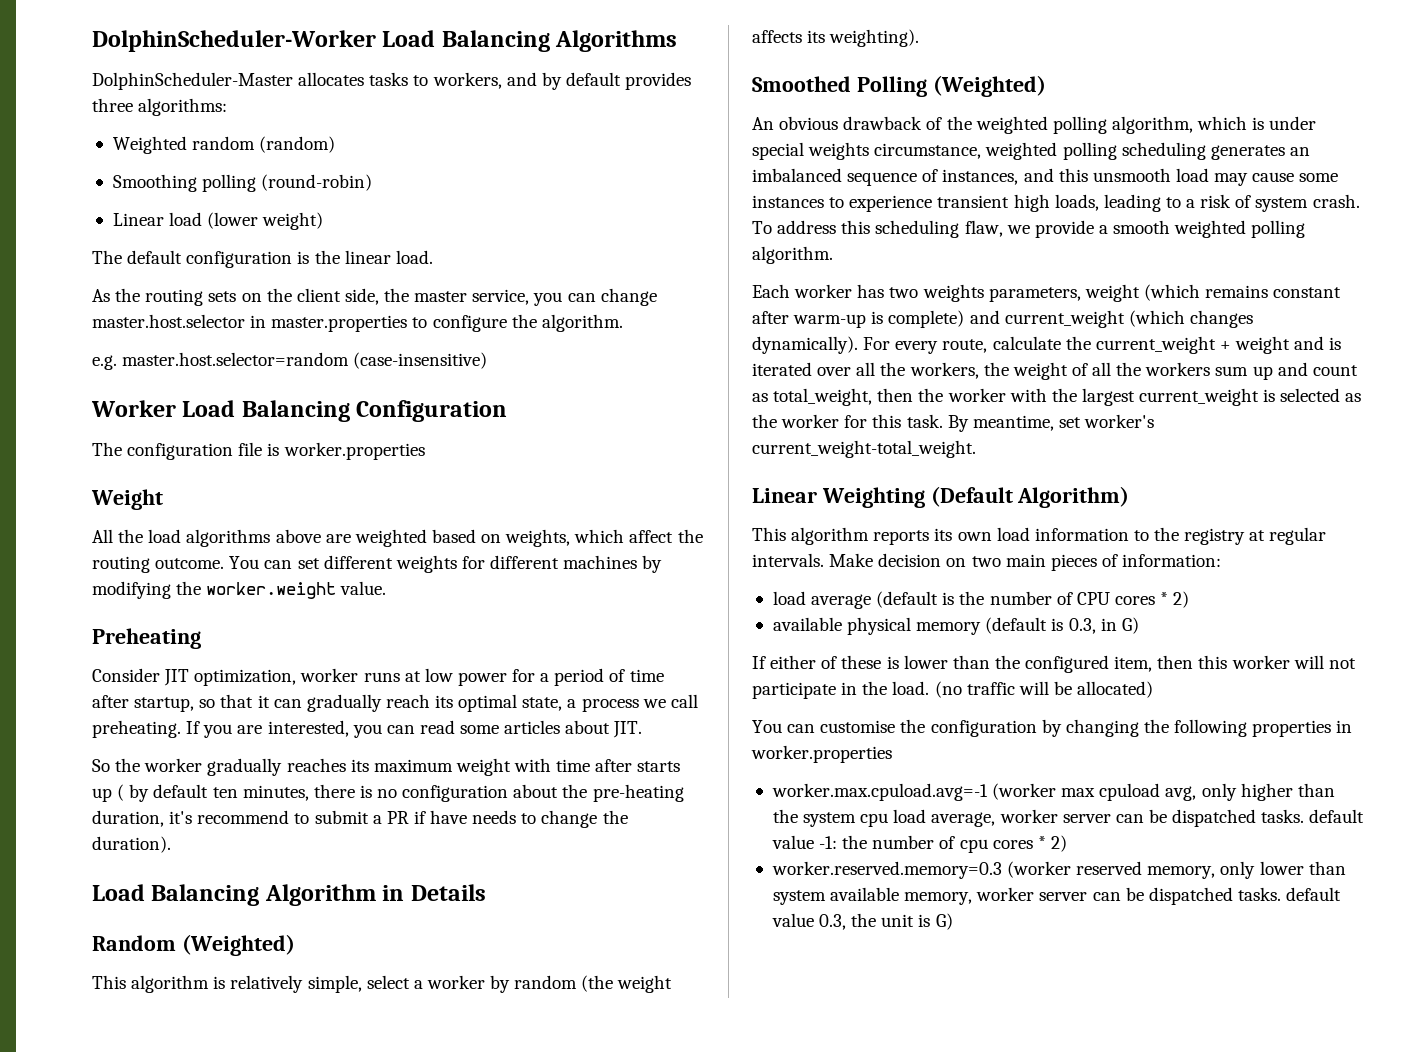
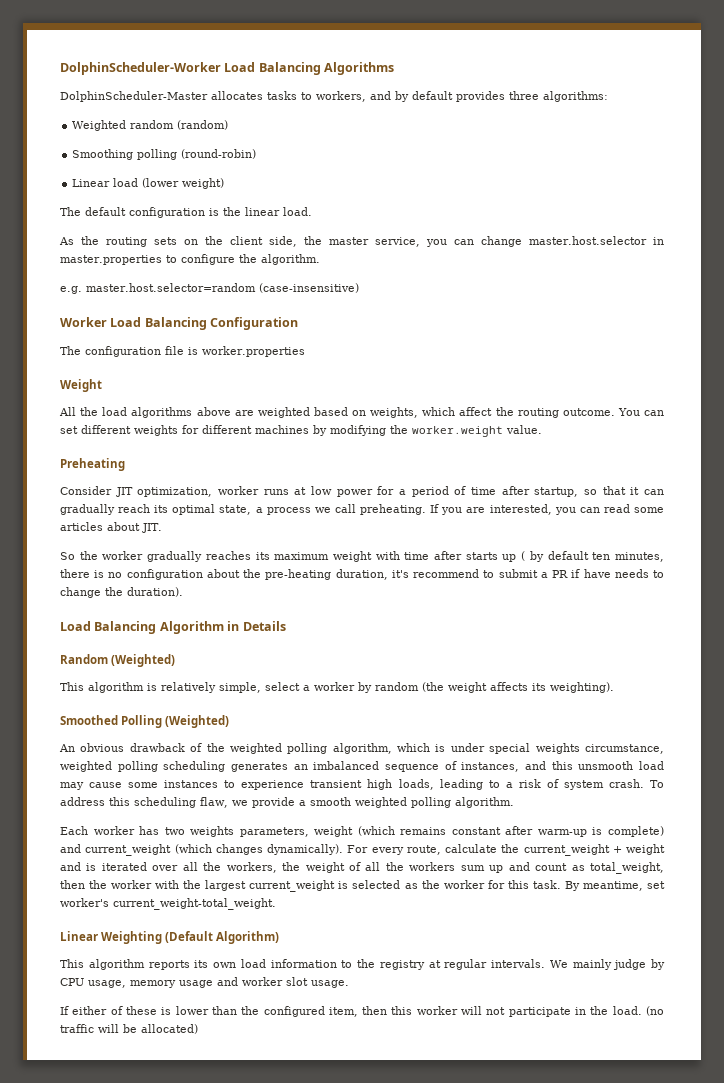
[829,553,1222,571] [772,591,1190,609] [772,617,1139,635] Make decision on two main pieces of information: // load average (default is the number of CPU cores * 2) // available physical memory (default is 0.3, in G) -> [549,959,665,970] [60,977,349,988] We mainly judge by CPU usage, memory usage and worker slot usage.
[752,719,1353,737] [751,745,892,763] [771,783,1335,801] [772,809,1365,827] [771,835,1067,853] [771,861,1346,879] [772,887,1342,905] [771,913,953,930] // You can customise the configuration by changing the following properties in worker.properties // worker.max.cpuload.avg=-1 (worker max cpuload avg, only higher than the system cpu load average, worker server can be dispatched tasks. default value -1: the number of cpu cores * 2) // worker.reserved.memory=0.3 (worker reserved memory, only lower than system available memory, worker server can be dispatched tasks. default value 0.3, the unit is G) -> (198, 1029) none

